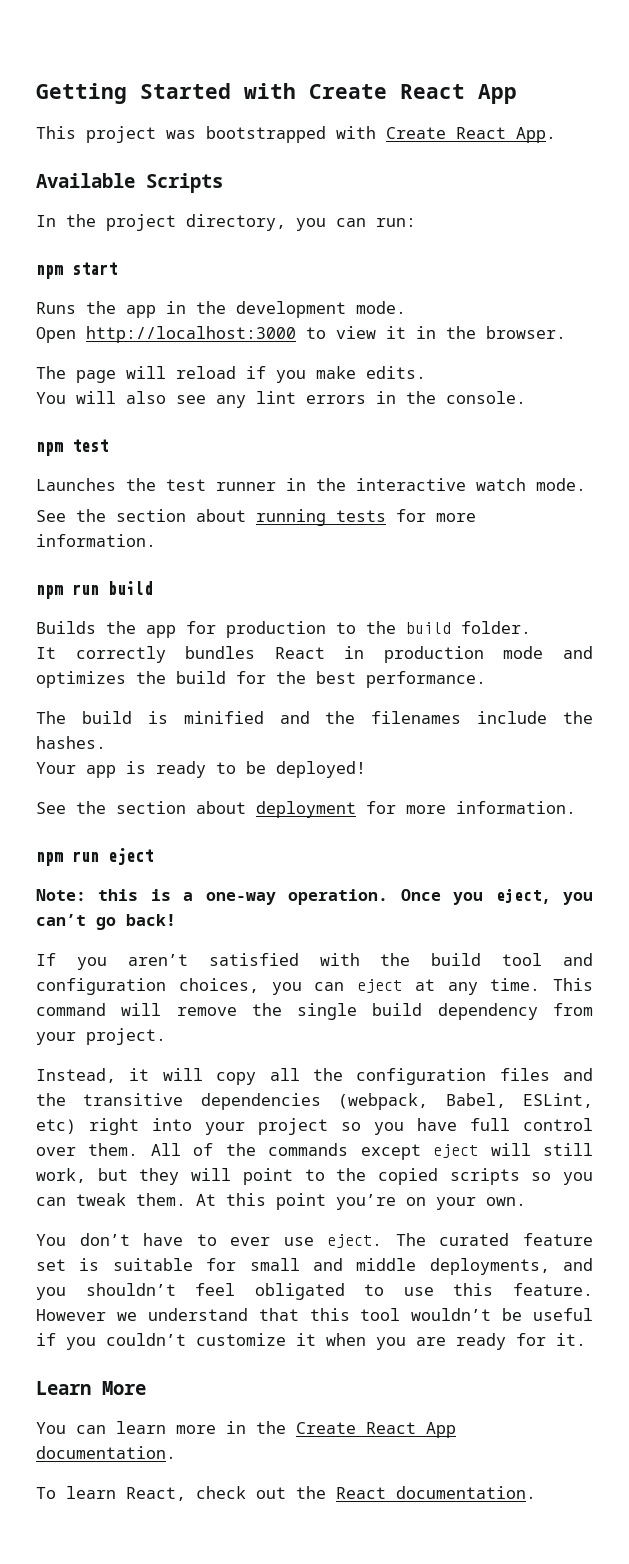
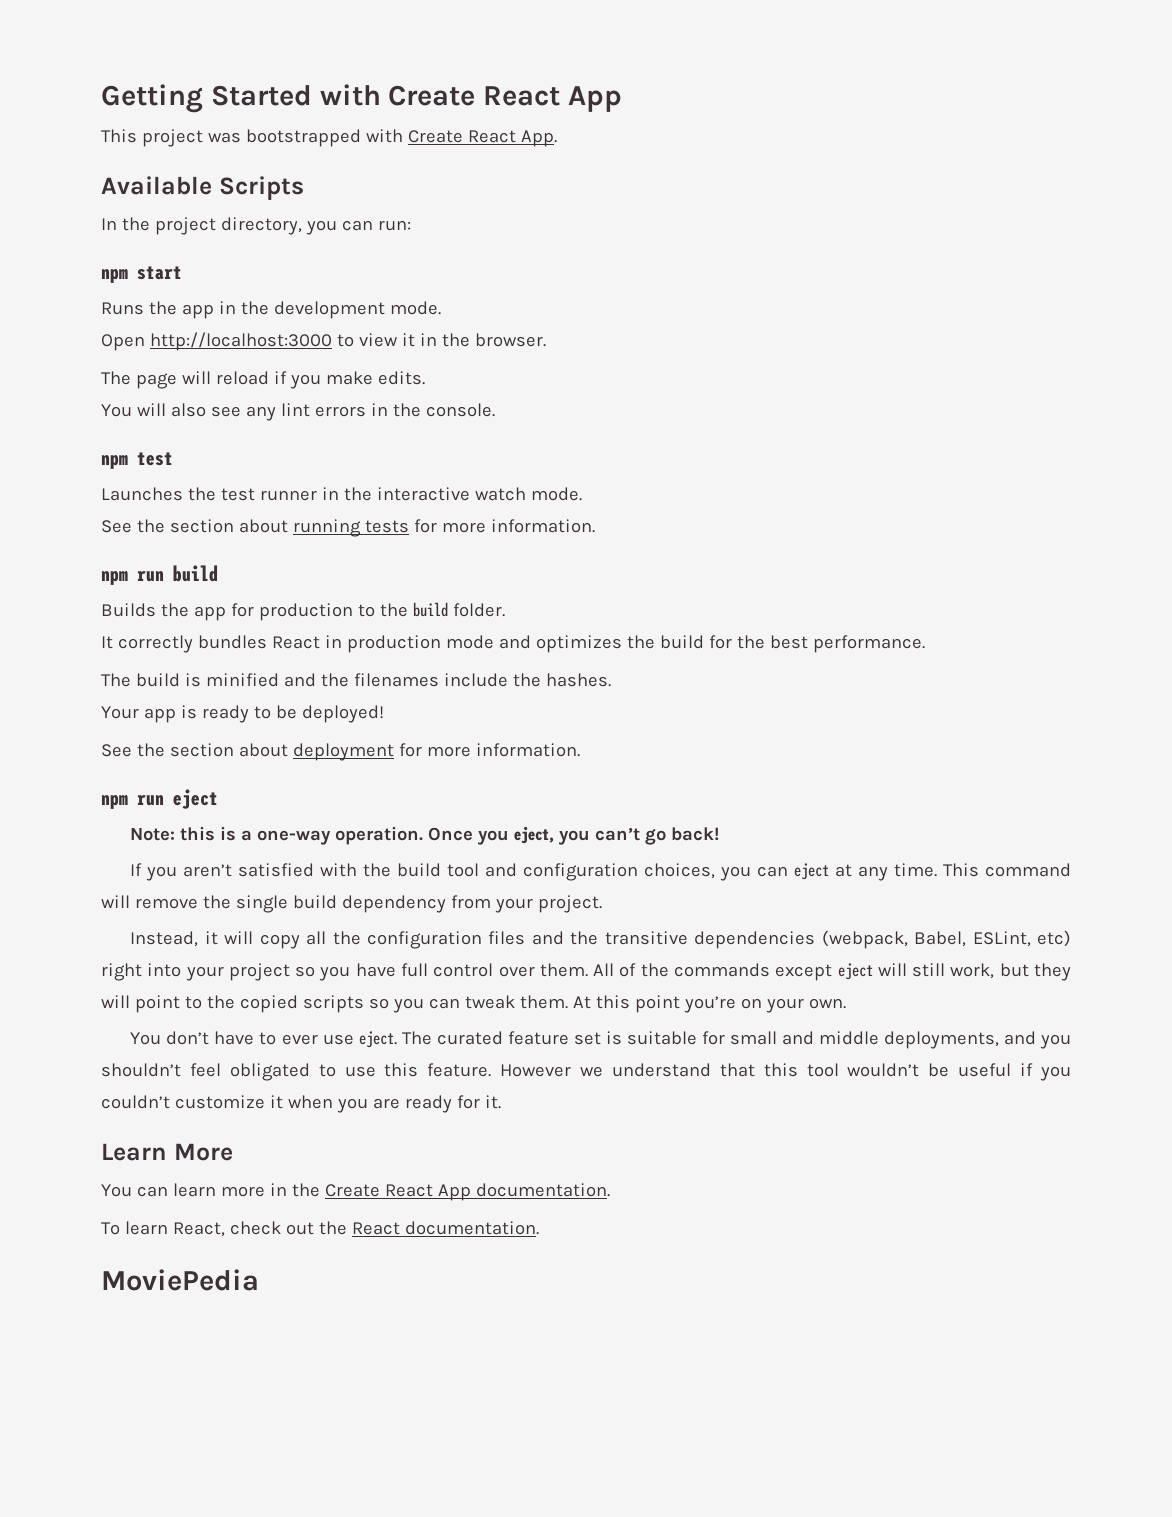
(536, 1492) none -> [101,1269,259,1291] // MoviePedia

